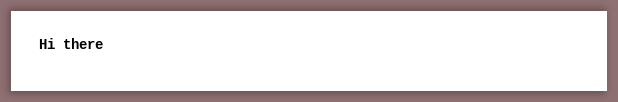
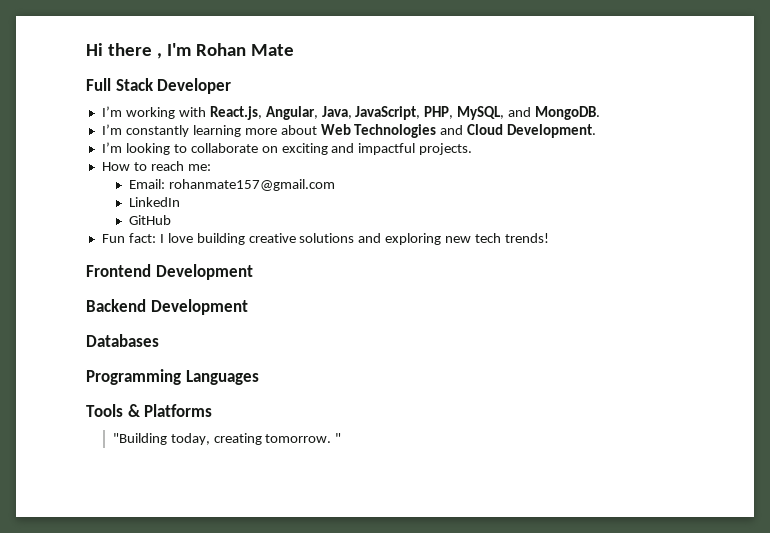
(103, 43) none -> [156,43,294,59] [86,78,232,94] [101,106,601,120] [101,124,597,138] [101,142,473,155] [101,161,211,171] [128,179,335,191] [128,197,180,207] [128,215,171,225] [101,233,550,245] [86,264,253,280] [86,299,248,315] [86,334,159,347] [86,369,259,385] [86,404,213,417] [112,433,342,445] , I'm Rohan Mate // Full Stack Developer // I’m working with React.js, Angular, Java, JavaScript, PHP, MySQL, and MongoDB. // I’m constantly learning more about Web Technologies and Cloud Development. // I’m looking to collaborate on exciting and impactful projects. // How to reach me: // Email: rohanmate157@gmail.com // LinkedIn // GitHub // Fun fact: I love building creative solutions and exploring new tech trends! // Frontend Development // Backend Development // Databases // Programming Languages // Tools & Platforms // "Building today, creating tomorrow. "

